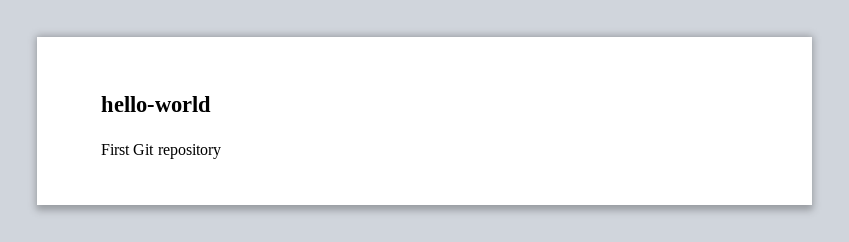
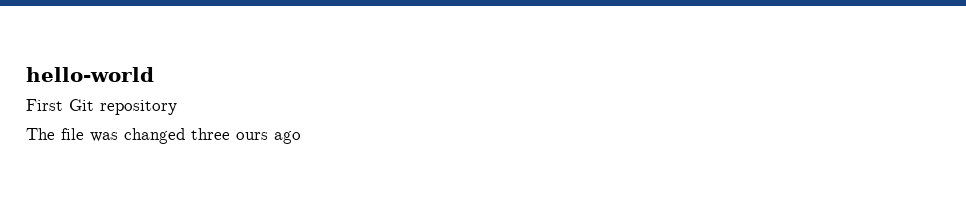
(221, 151) none -> [26,128,301,144] // The file was changed three ours ago

